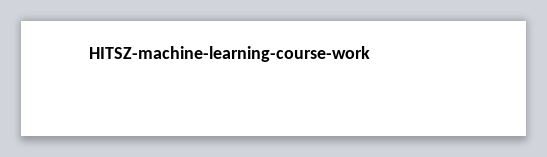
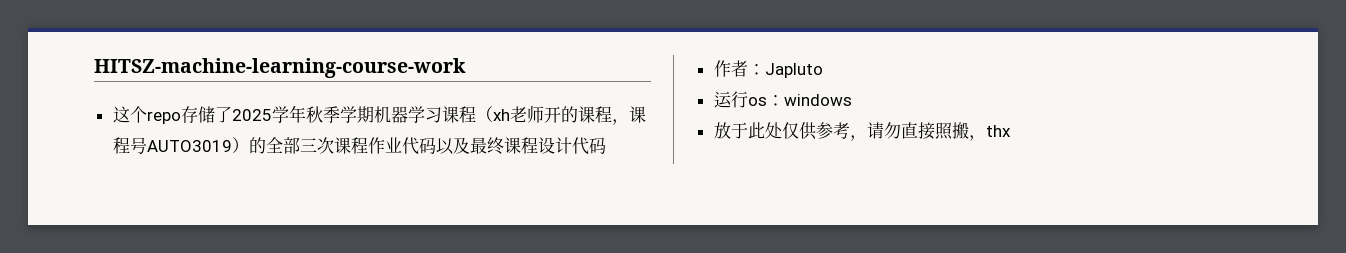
(370, 54) none -> [112,105,646,125] [112,137,606,155] [713,60,823,78] [713,91,852,108] [713,122,1011,141] // 这个repo存储了2025学年秋季学期机器学习课程（xh老师开的课程，课程号AUTO3019）的全部三次课程作业代码以及最终课程设计代码 // 作者：Japluto // 运行os：windows // 放于此处仅供参考，请勿直接照搬，thx

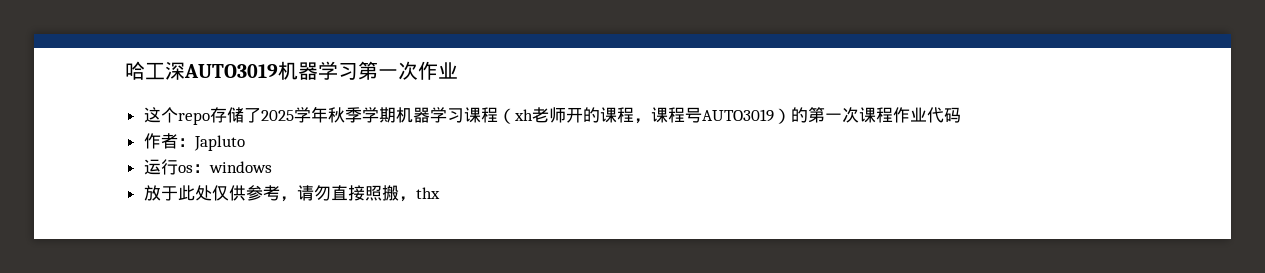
[94,58,466,78] HITSZ-machine-learning-course-work -> [125,61,458,80] 哈工深AUTO3019机器学习第一次作业
[265,137,317,154] 全部三 -> [807,107,842,123] 第一
[435,137,606,155] 以及最终课程设计代码 -> (961, 115) none

